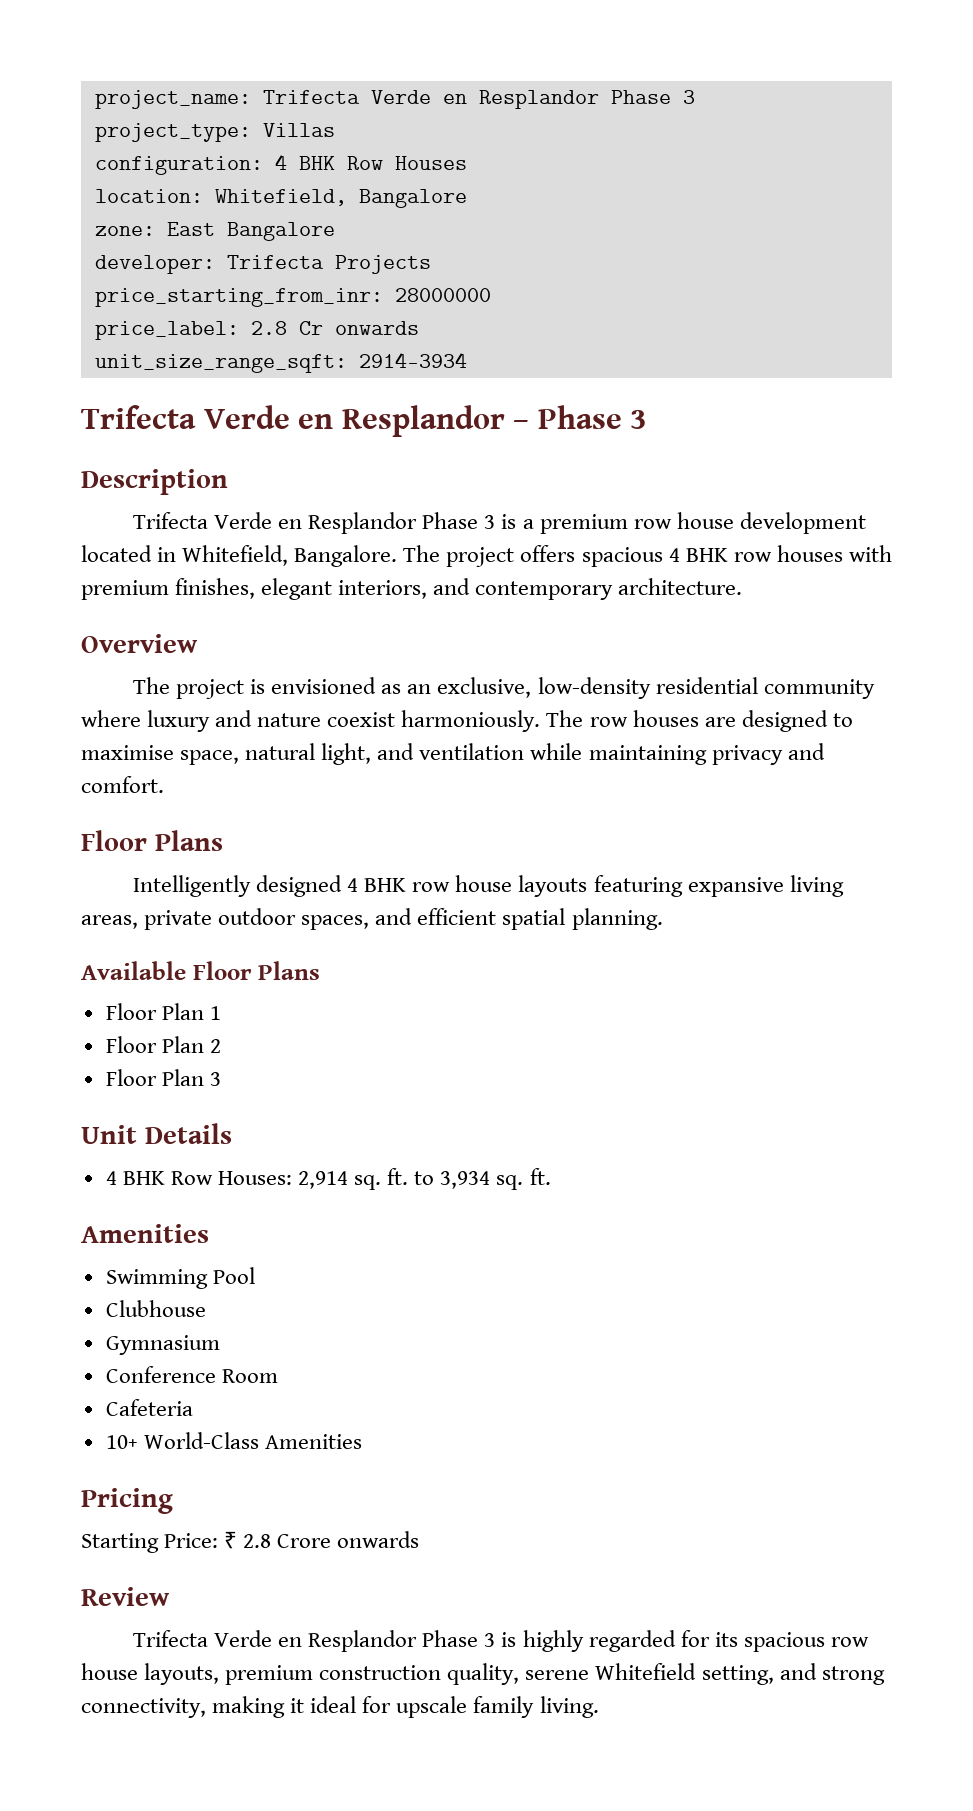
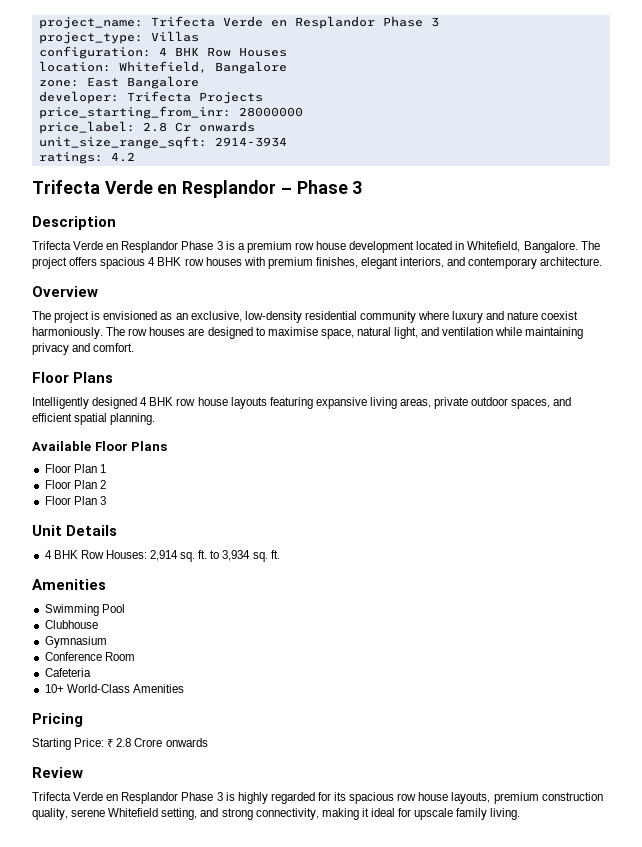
(467, 360) none -> [38,152,135,164] // ratings: 4.2

